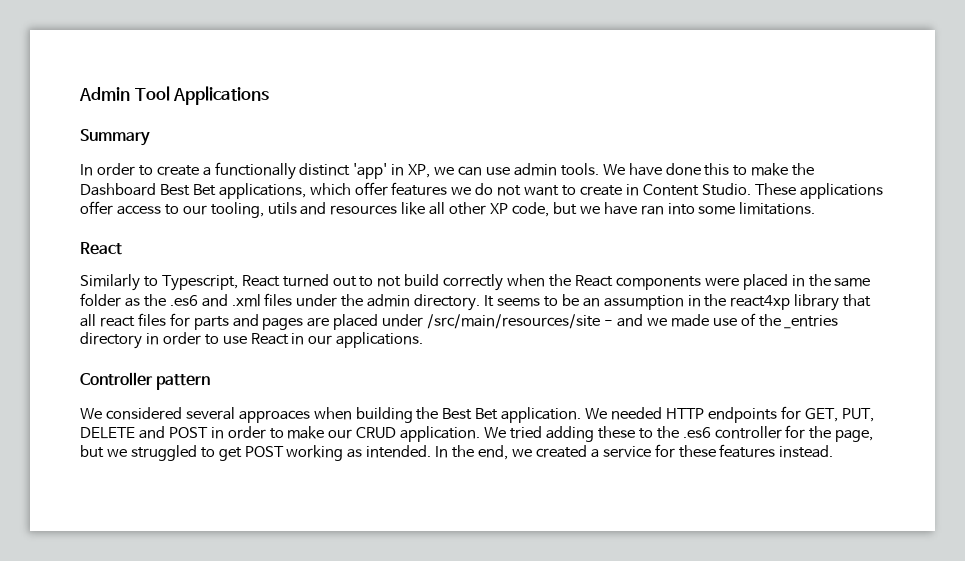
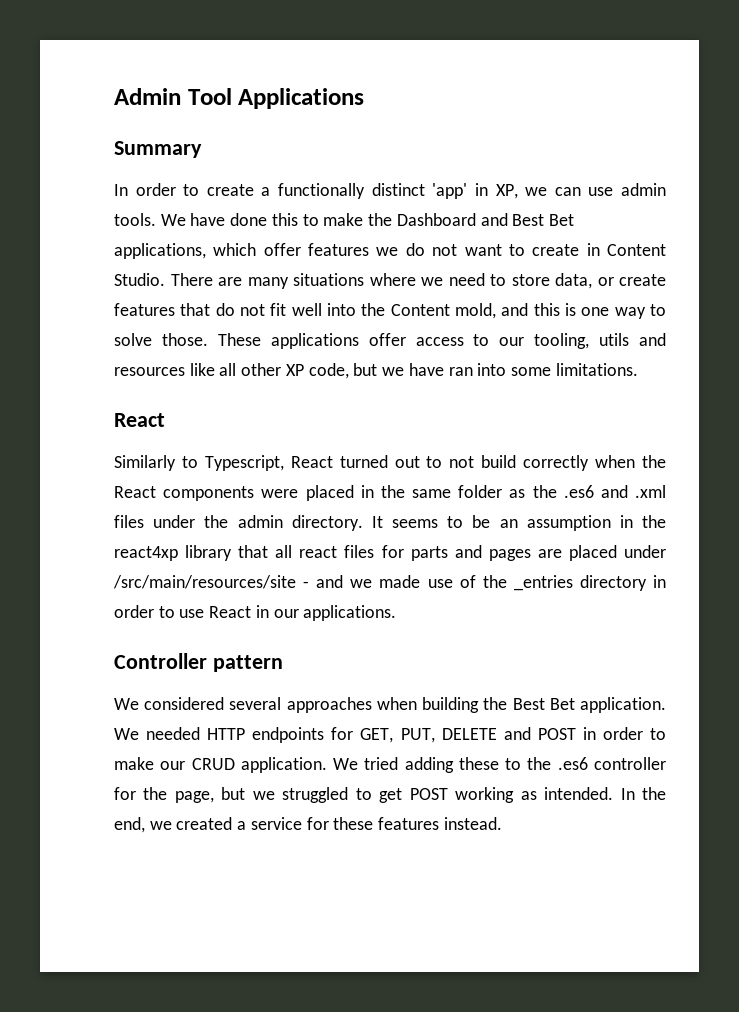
(156, 189) none -> [480,213,508,226] and
(751, 189) none -> [170,273,666,289] [114,303,666,319] [114,333,208,346] There are many situations where we need to store data, or create features that do not fit well into the Content mold, and this is one way to solve those.
[238,410,310,423] approaces -> [286,697,372,713] approaches

